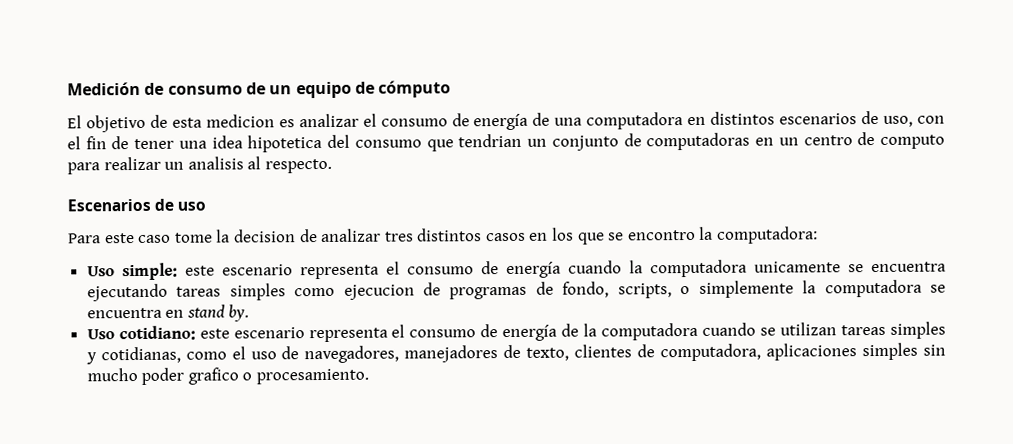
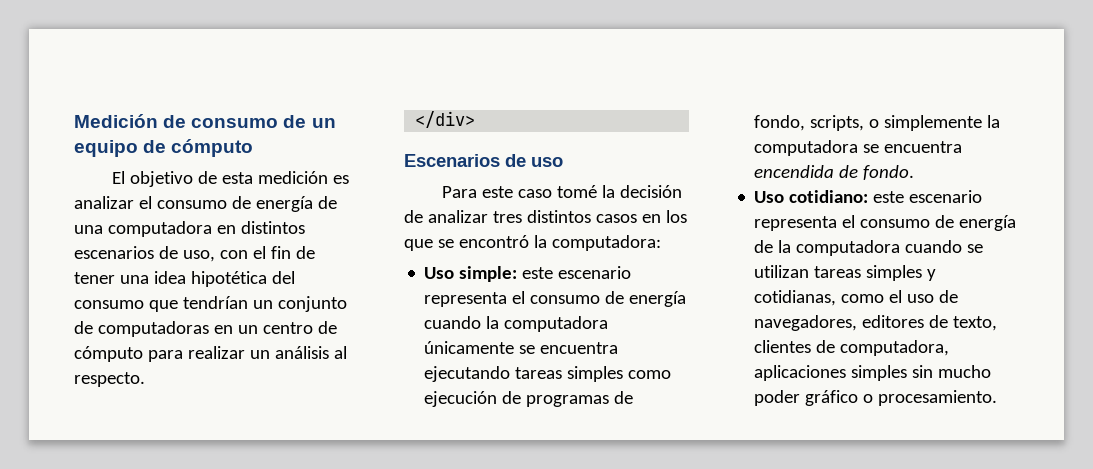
[205,114,275,128] medicion -> [258,171,329,184] medición
[247,134,323,153] hipotetica -> [190,271,267,287] hipotética
[458,133,523,148] tendrian -> [182,296,248,309] tendrían
[879,134,945,149] computo -> [74,346,143,362] cómputo
[187,156,244,170] analisis -> [274,346,329,359] análisis
(332, 166) none -> [415,111,476,128] // </div>
[174,229,296,243] tome la decision -> [557,185,683,198] tomé la decisión
[627,229,696,241] encontro -> [458,235,529,248] encontró
[753,261,841,273] unicamente -> [424,341,515,354] únicamente
[343,284,415,300] ejecucion -> [424,391,498,407] ejecución
[165,304,250,322] en stand by. -> [754,165,915,180] encendida de fondo.
[404,345,499,363] manejadores -> [862,315,925,328] editores
[187,367,239,385] grafico -> [805,390,859,406] gráfico

